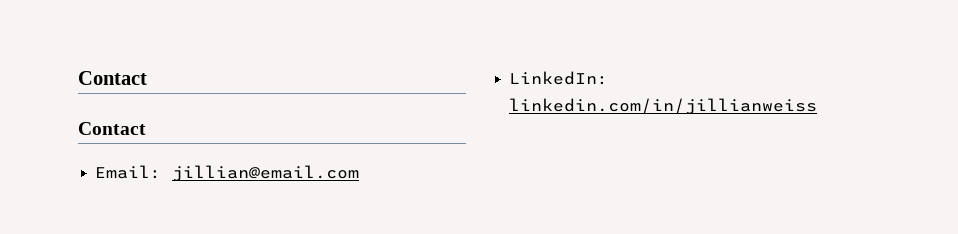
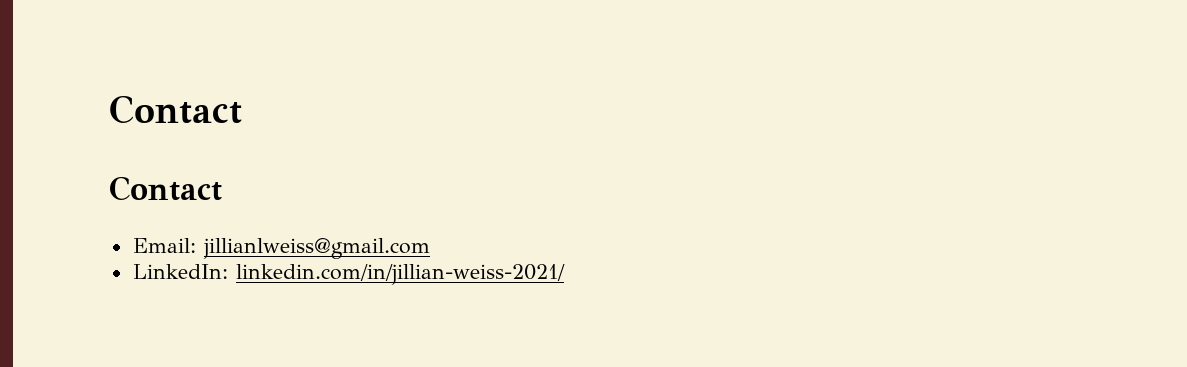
[172,165,360,182] jillian@email.com -> [202,238,430,259] jillianlweiss@gmail.com
[509,98,818,115] linkedin.com/in/jillianweiss -> [235,264,565,285] linkedin.com/in/jillian-weiss-2021/

